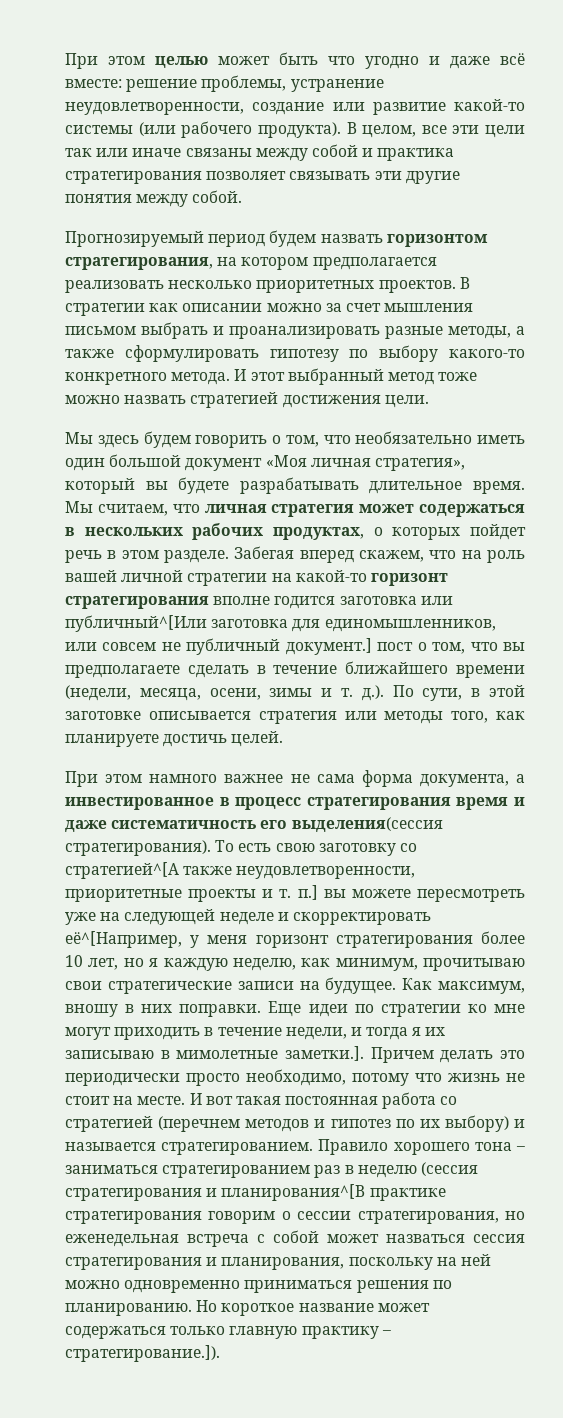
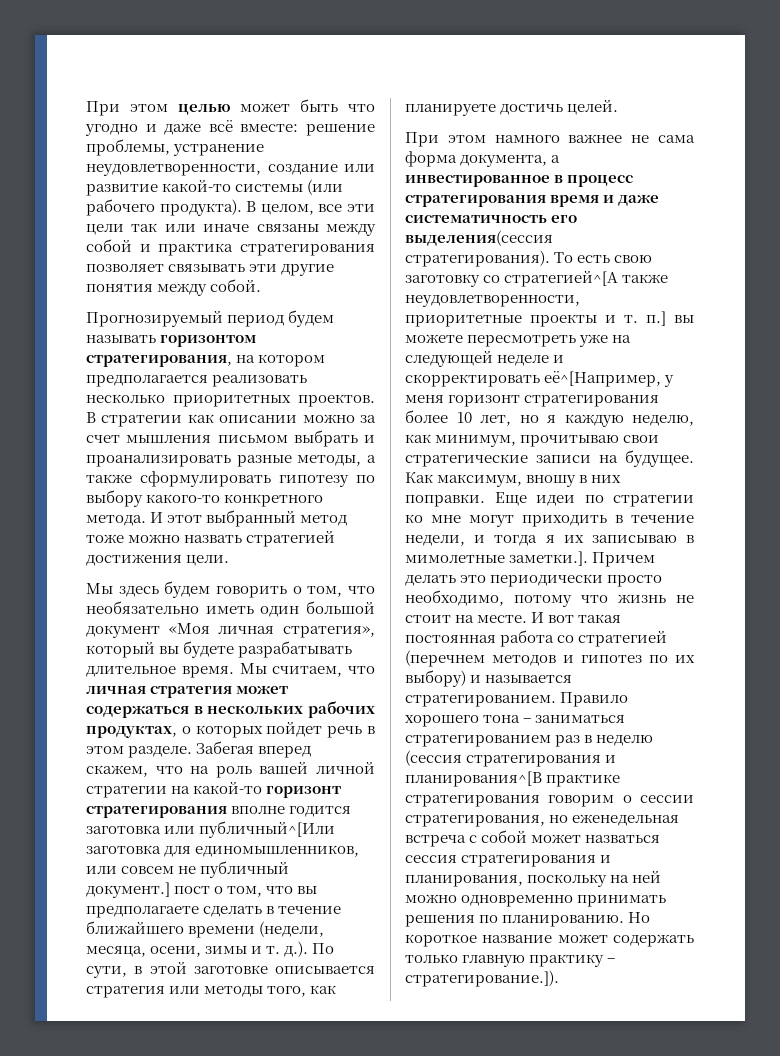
[320,234,383,243] назвать -> [86,335,156,343] называть
[244,1280,353,1293] приниматься -> [577,895,667,907] принимать
[65,1326,166,1339] содержаться -> [613,934,694,947] содержать

